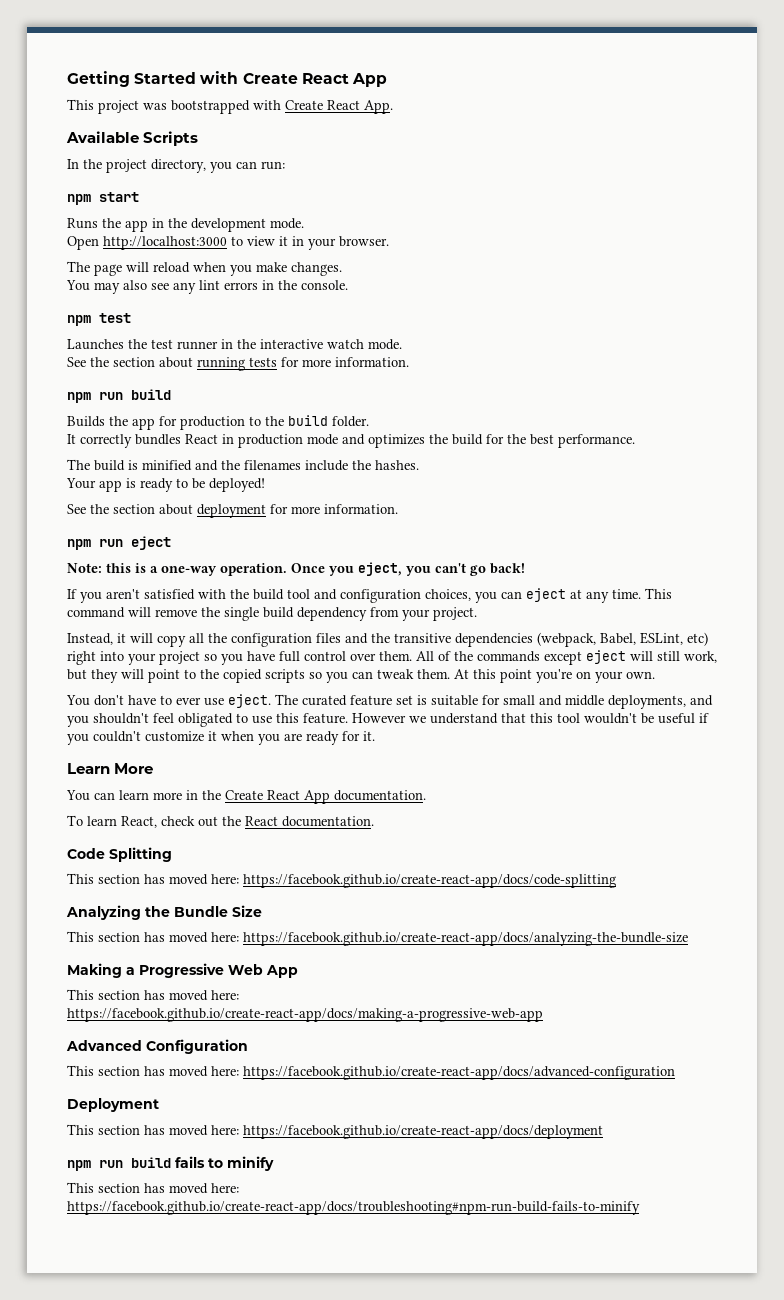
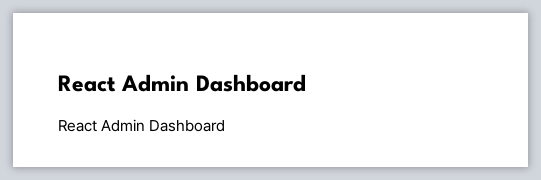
[67,71,387,87] [67,99,393,114] [66,131,199,146] [67,159,285,173] [67,192,139,205] [67,218,304,232] [67,236,389,250] [67,261,342,276] [66,280,348,294] [67,313,131,326] [67,339,402,350] [67,357,409,371] [67,389,171,403] [67,415,369,430] [67,434,635,448] [67,459,419,471] [66,478,265,492] [67,504,398,518] [67,536,171,550] [67,562,525,576] [67,588,672,603] [67,607,477,621] [67,632,708,647] [67,650,717,665] [67,669,655,683] [66,694,713,709] [67,713,709,727] [67,731,375,745] [67,763,154,774] [66,790,426,804] [67,815,374,828] [67,847,172,862] [67,873,616,888] [66,905,262,920] [67,931,688,946] [67,963,298,978] [67,989,239,1001] [67,1008,543,1022] [66,1039,248,1054] [67,1065,675,1080] [67,1098,159,1112] [67,1124,603,1139] [67,1156,274,1171] [67,1182,239,1194] [67,1201,640,1215] Getting Started with Create React App // This project was bootstrapped with Create React App. // Available Scripts // In the project directory, you can run: // npm start // Runs the app in the development mode. // Open http://localhost:3000 to view it in your browser. // The page will reload when you make changes. // You may also see any lint errors in the console. // npm test // Launches the test runner in the interactive watch mode. // See the section about running tests for more information. // npm run build // Builds the app for production to the build folder. // It correctly bundles React in production mode and optimizes the build for the best performance. // The build is minified and the filenames include the hashes. // Your app is ready to be deployed! // See the section about deployment for more information. // npm run eject // Note: this is a one-way operation. Once you eject, you can't go back! // If you aren't satisfied with the build tool and configuration choices, you can eject at any time. This command will remove the single build dependency from your project. // Instead, it will copy all the configuration files and the transitive dependencies (webpack, Babel, ESLint, etc) right into your project so you have full control over them. All of the commands except eject will still work, but they will point to the copied scripts so you can tweak them. At this point you're on your own. // You don't have to ever use eject. The curated feature set is suitable for small and middle deployments, and you shouldn't feel obligated to use this feature. However we understand that this tool wouldn't be useful if you couldn't customize it when you are ready for it. // Learn More // You can learn more in the Create React App documentation. // To learn React, check out the React documentation. // Code Splitting // This section has moved here: https://facebook.github.io/create-react-app/docs/code-splitting // Analyzing the Bundle Size // This section has moved here: https://facebook.github.io/create-react-app/docs/analyzing-the-bundle-size // Making a Progressive Web App // This section has moved here: https://facebook.github.io/create-react-app/docs/making-a-progressive-web-app // Advanced Configuration // This section has moved here: https://facebook.github.io/create-react-app/docs/advanced-configuration // Deployment // This section has moved here: https://facebook.github.io/create-react-app/docs/deployment // npm run build fails to minify // This section has moved here: https://facebook.github.io/create-react-app/docs/troubleshooting#npm-run-build-fails-to-minify -> [58,74,306,92] [58,119,226,132] React Admin Dashboard // React Admin Dashboard

